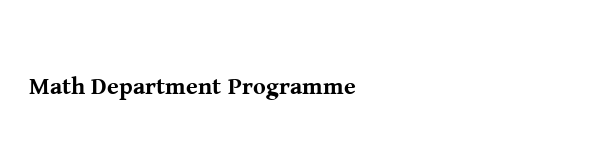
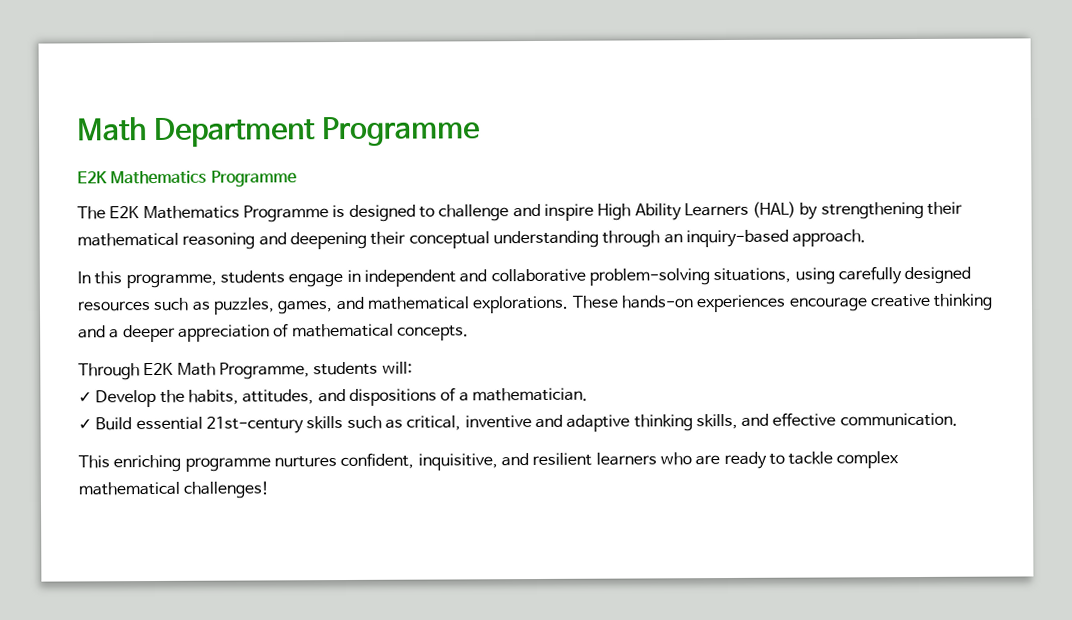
(356, 89) none -> [77,170,297,187] [77,201,964,223] [77,229,867,250] [77,266,972,289] [77,293,994,315] [78,323,469,343] [78,361,413,381] [78,387,588,408] [78,412,958,434] [78,451,900,473] [78,481,270,499] // E2K Mathematics Programme // The E2K Mathematics Programme is designed to challenge and inspire High Ability Learners (HAL) by strengthening their mathematical reasoning and deepening their conceptual understanding through an inquiry-based approach. // In this programme, students engage in independent and collaborative problem-solving situations, using carefully designed resources such as puzzles, games, and mathematical explorations. These hands-on experiences encourage creative thinking and a deeper appreciation of mathematical concepts. // Through E2K Math Programme, students will: // ✓ Develop the habits, attitudes, and dispositions of a mathematician. // ✓ Build essential 21st-century skills such as critical, inventive and adaptive thinking skills, and effective communication. // This enriching programme nurtures confident, inquisitive, and resilient learners who are ready to tackle complex mathematical challenges!

